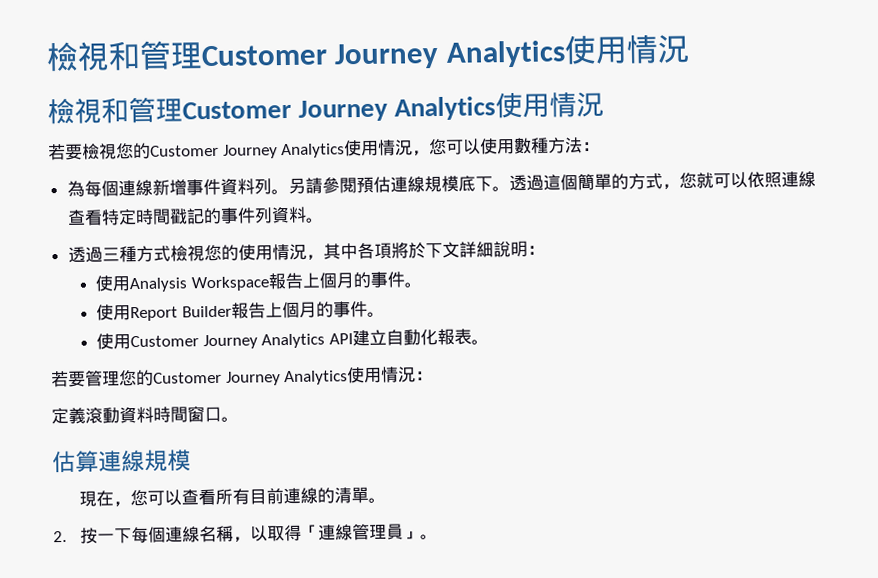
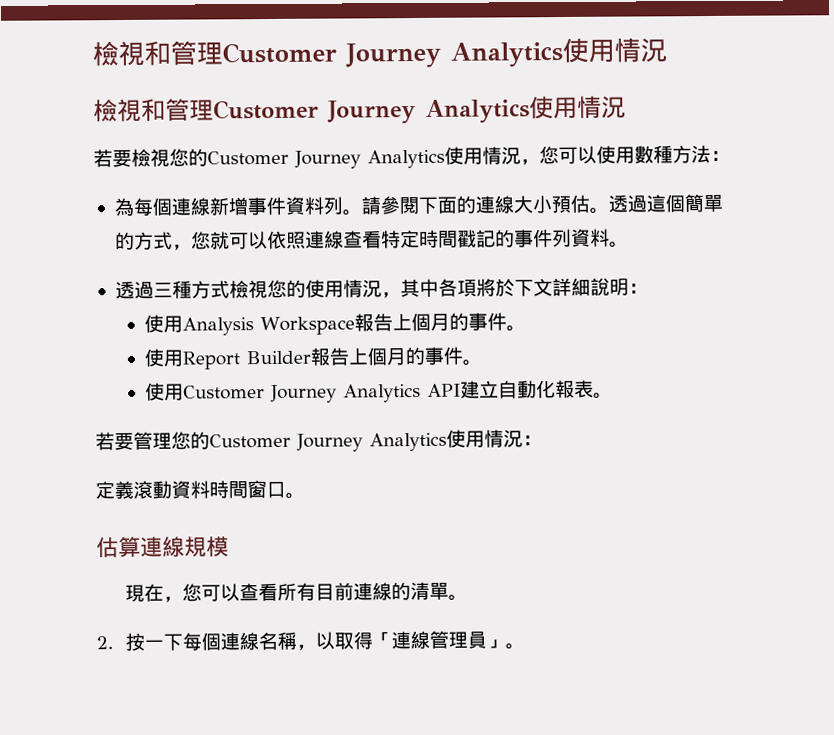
[287,175,493,194] 另請參閱預估連線規模底下 -> [360,194,590,215] 請參閱下面的連線大小預估

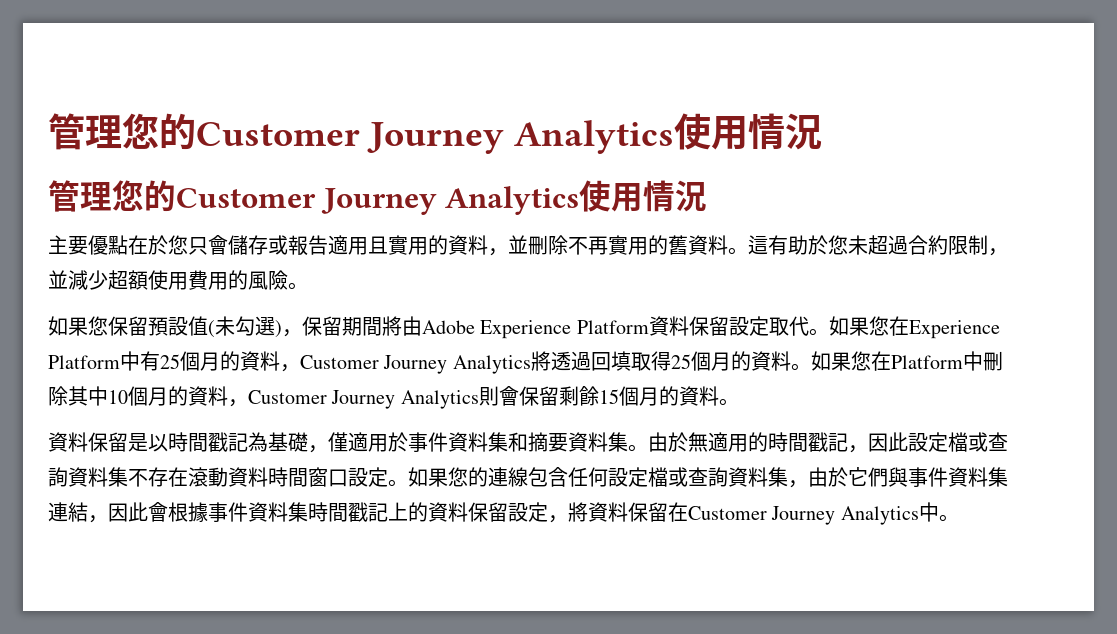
[92,37,667,69] [93,95,626,125] [93,144,730,169] [113,194,723,217] [114,228,629,251] [114,277,648,300] [144,312,527,336] [144,346,483,370] [145,379,614,403] [95,429,542,452] [95,480,134,500] 檢視和管理Customer Journey Analytics使用情況 // 檢視和管理Customer Journey Analytics使用情況 // 若要檢視您的Customer Journey Analytics使用情況，您可以使用數種方法： // 為每個連線新增事件資料列。請參閱下面的連線大小預估。透過這個簡單的方式，您就可以依照連線查看特定時間戳記的事件列資料。 // 透過三種方式檢視您的使用情況，其中各項將於下文詳細說明： // 使用Analysis Workspace報告上個月的事件。 // 使用Report Builder報告上個月的事件。 // 使用Customer Journey Analytics API建立自動化報表。 // 若要管理您的Customer Journey Analytics使用情況： // 定義 -> [48,113,822,154] [48,180,708,215] [48,235,1008,256] [48,270,308,290] [48,316,1000,339] [48,351,1003,374] [48,386,739,409] [48,432,1008,453] [48,467,188,487] 管理您的Customer Journey Analytics使用情況 // 管理您的Customer Journey Analytics使用情況 // 主要優點在於您只會儲存或報告適用且實用的資料，並刪除不再實用的舊資料。這有助於您未超過合約限制，並減少超額使用費用的風險。 // 如果您保留預設值(未勾選)，保留期間將由Adobe Experience Platform資料保留設定取代。如果您在Experience Platform中有25個月的資料，Customer Journey Analytics將透過回填取得25個月的資料。如果您在Platform中刪除其中10個月的資料，Customer Journey Analytics則會保留剩餘15個月的資料。 // 資料保留是以時間戳記為基礎，僅適用於事件資料集和摘要資料集。由於無適用的時間戳記，因此設定檔或查詢資料集不存在
[285,492,305,499] [96,536,229,558] [125,581,469,603] [96,630,507,651] 。 // 估算連線規模 // 現在，您可以查看所有目前連線的清單。 // 2.按一下每個連線名稱，以取得「連線管理員」 -> [348,467,1008,488] [48,502,939,525] 設定。如果您的連線包含任何設定檔或查詢資料集，由於它們與事件資料集連結，因此會根據事件資料集時間戳記上的資料保留設定，將資料保留在Customer Journey Analytics中

